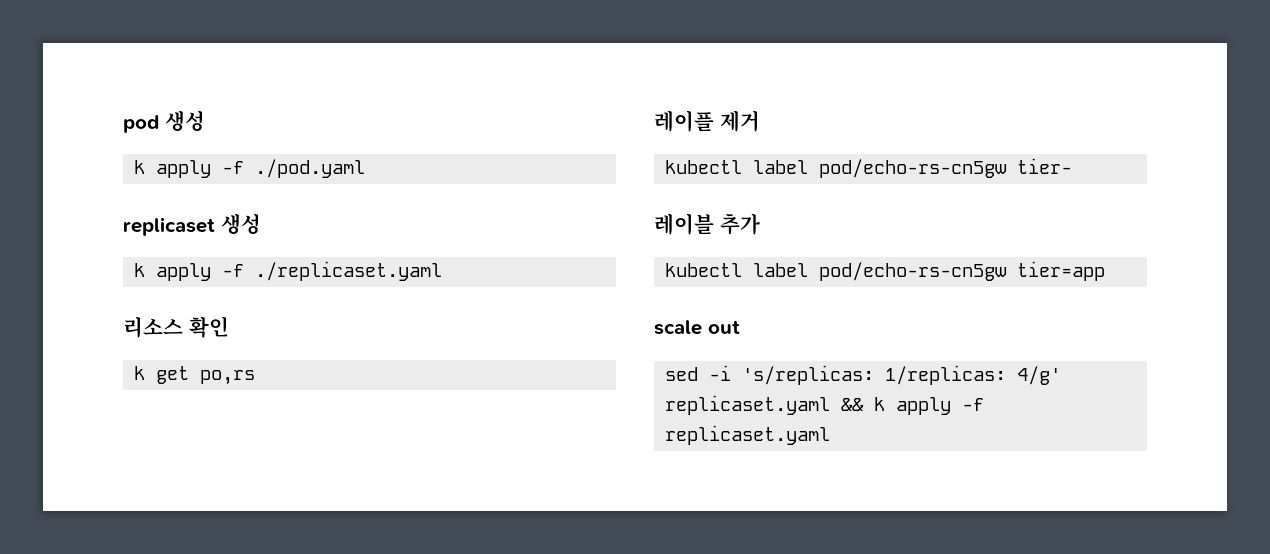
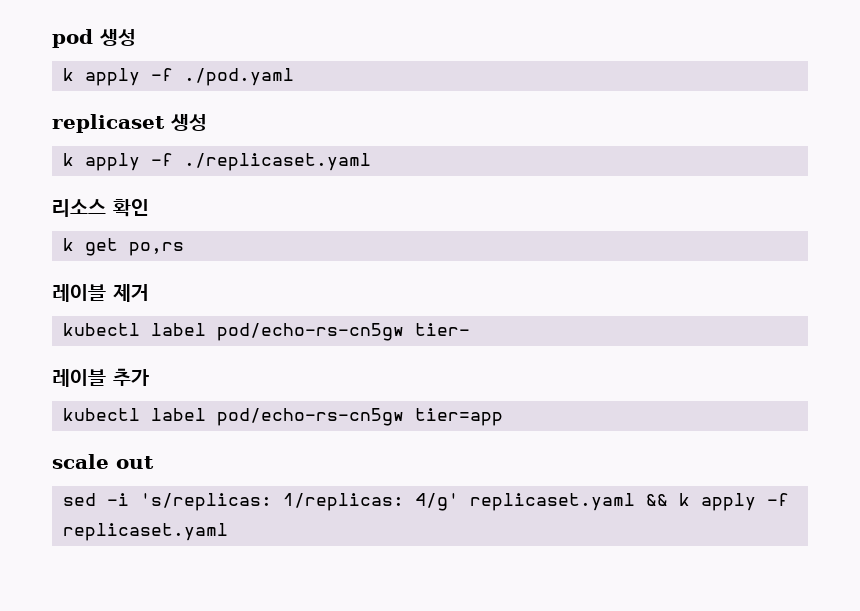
[654,110,714,132] 레이플 -> [52,284,106,302] 레이블

